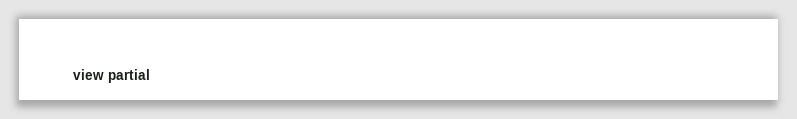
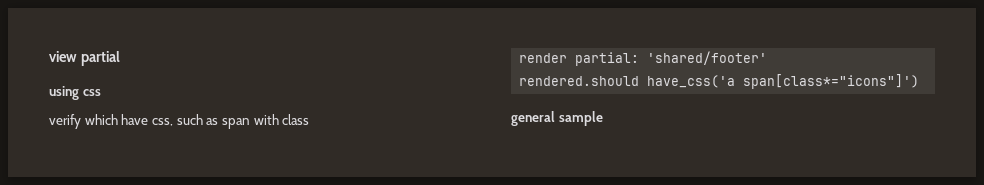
(150, 76) none -> [49,86,101,100] [49,114,310,129] [519,51,768,66] [519,74,920,89] [511,111,603,126] // using css // verify which have css, such as span with class // render partial: 'shared/footer' // rendered.should have_css('a span[class*="icons"]') // general sample

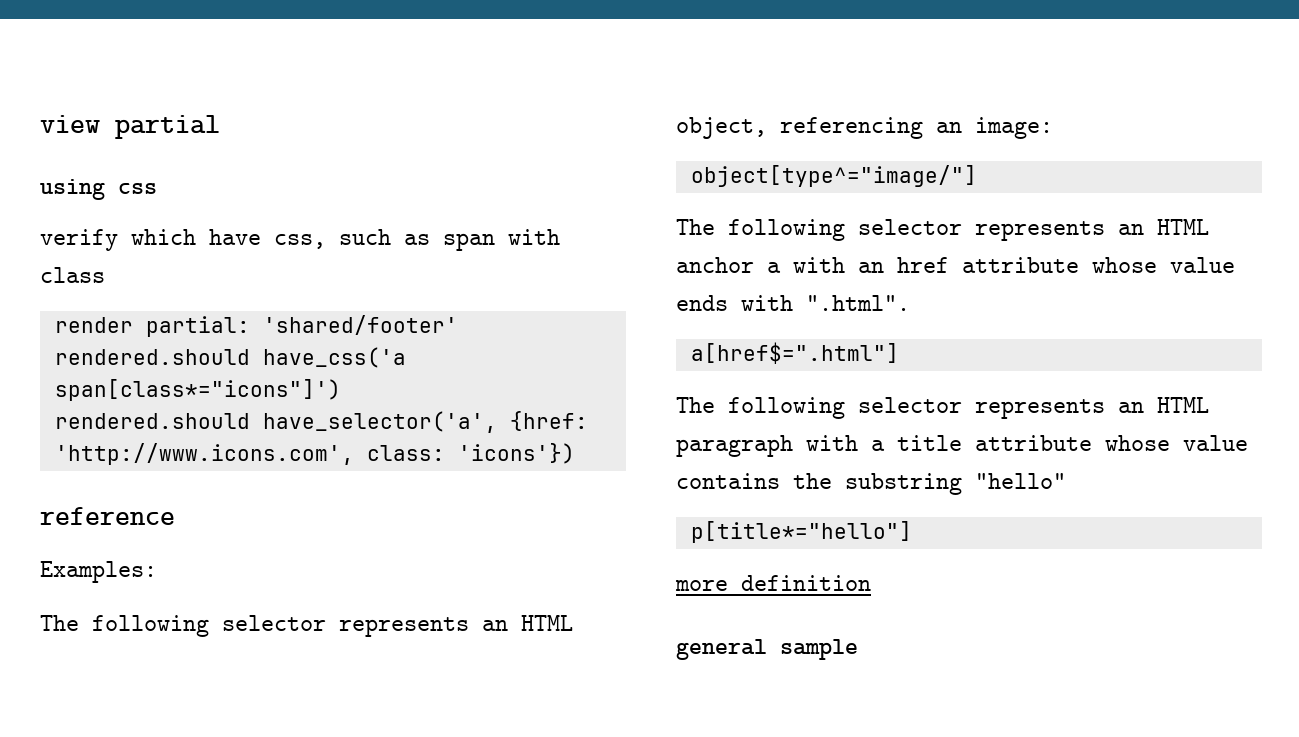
(920, 81) none -> [54,411,588,433] [54,443,575,465] [40,507,175,525] [40,561,157,583] [40,615,573,637] [676,117,1053,139] [690,165,977,187] [676,219,1209,241] [676,257,1235,273] [676,295,910,311] [690,342,899,364] [676,397,1209,419] [676,435,1248,457] [676,473,1066,495] [690,521,912,543] [675,575,871,591] // rendered.should have_selector('a', {href: 'http://www.icons.com', class: 'icons'}) // reference // Examples: // The following selector represents an HTML object, referencing an image: // object[type^="image/"] // The following selector represents an HTML anchor a with an href attribute whose value ends with ".html". // a[href$=".html"] // The following selector represents an HTML paragraph with a title attribute whose value contains the substring "hello" // p[title*="hello"] // more definition

